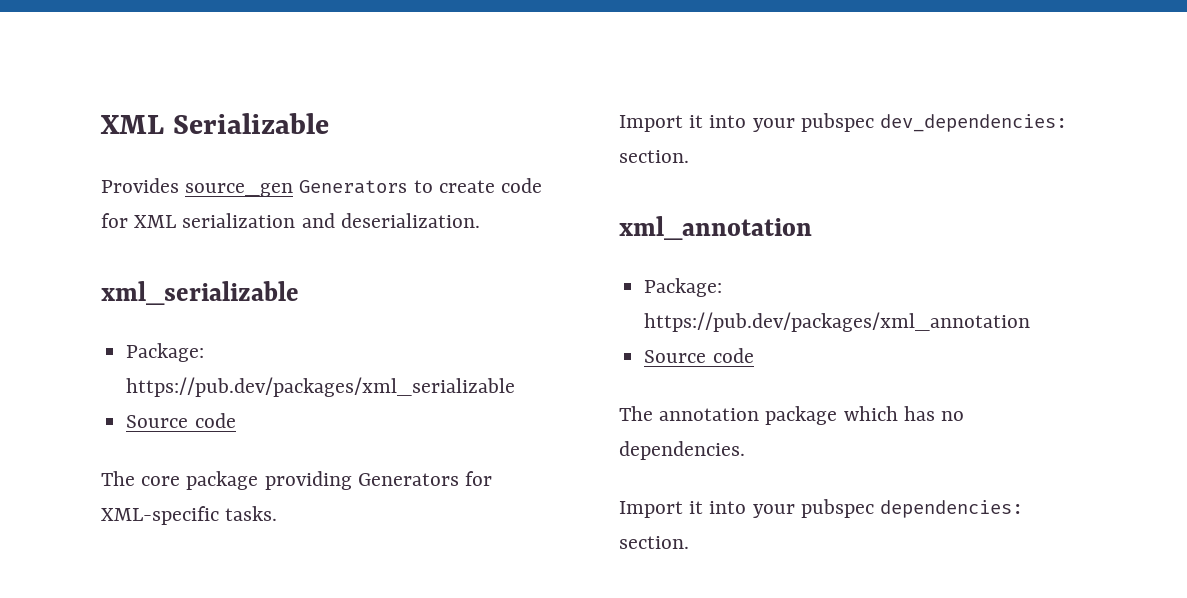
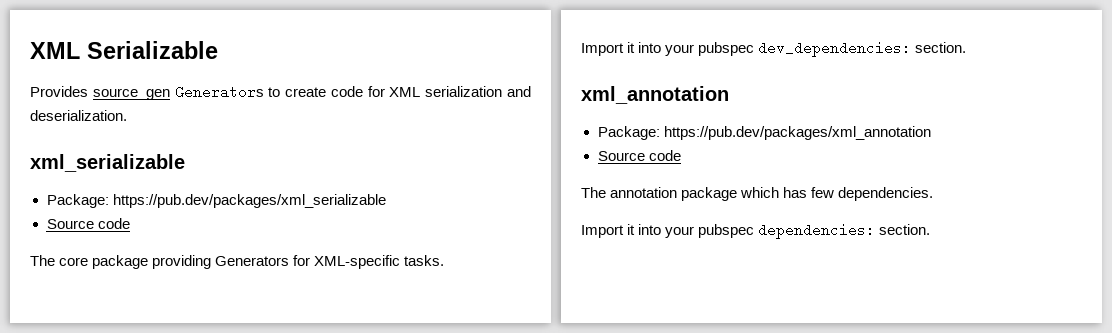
[941,411,965,421] no -> [811,187,835,198] few

